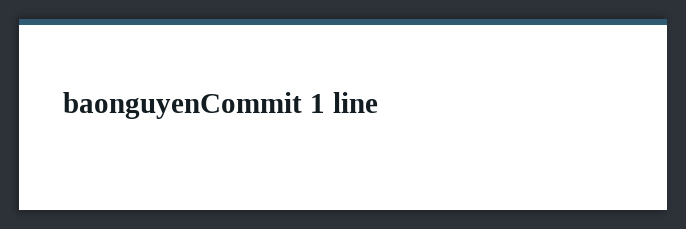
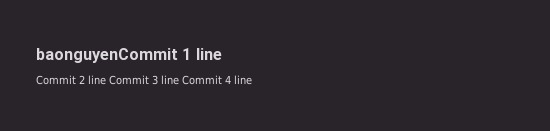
(378, 102) none -> [36,75,252,85] // Commit 2 line Commit 3 line Commit 4 line

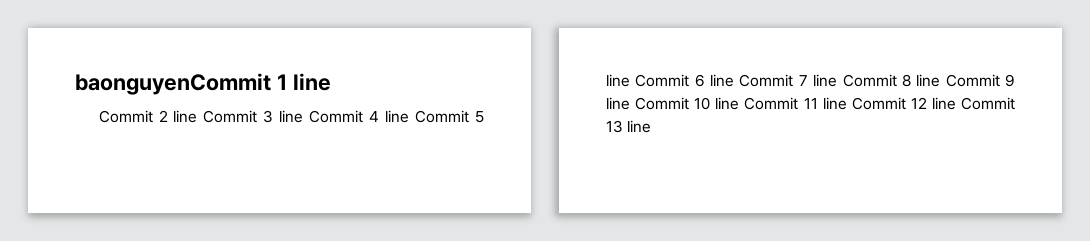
(252, 80) none -> [415,110,484,123] [606,74,1015,87] [606,97,1015,110] [606,120,652,133] Commit 5 line Commit 6 line Commit 7 line Commit 8 line Commit 9 line Commit 10 line Commit 11 line Commit 12 line Commit 13 line

